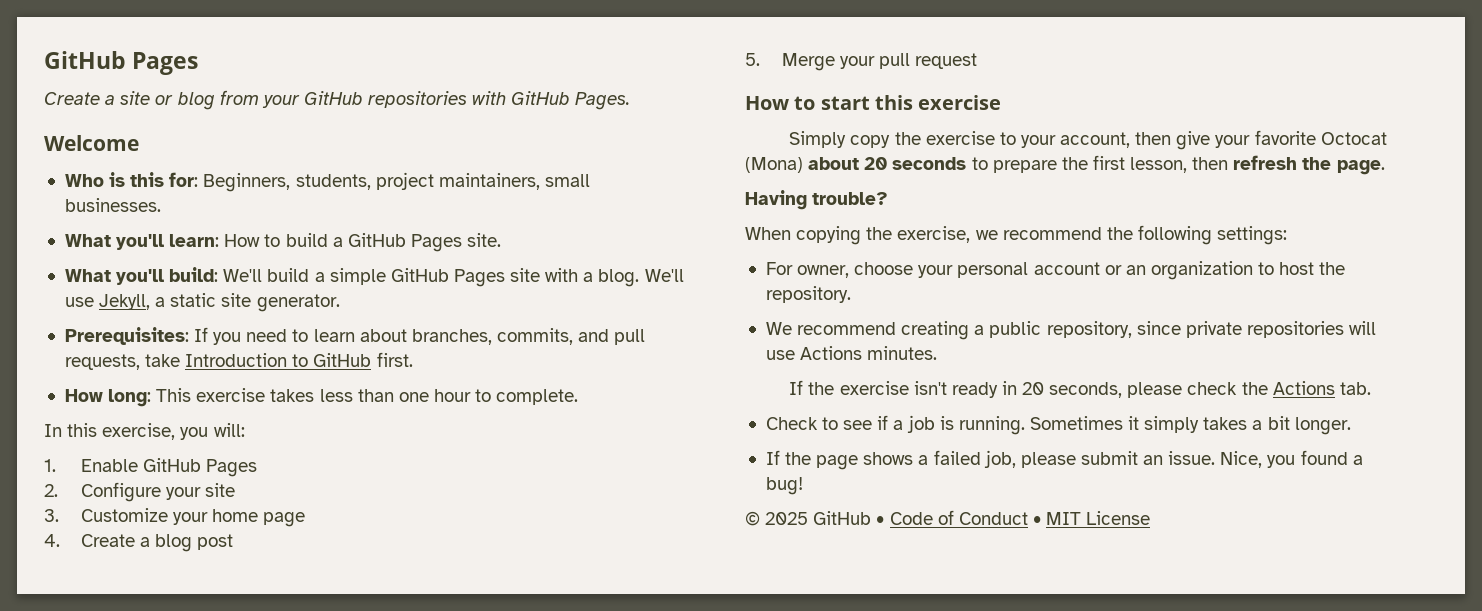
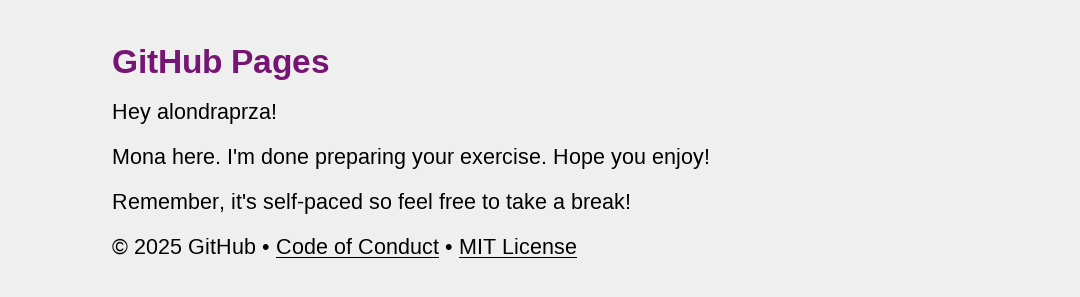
[44,51,199,75] [44,90,631,110] [44,135,139,151] [64,172,590,192] [64,198,161,212] [64,233,502,252] [64,267,684,287] [64,293,340,312] [64,327,646,345] [64,352,413,370] [64,388,579,407] [44,423,245,440] [44,458,258,477] [44,482,236,502] [44,508,306,527] [44,534,234,552] [745,53,978,71] [745,95,1002,110] [789,130,1387,150] [745,155,1385,175] [745,190,889,210] [745,225,1288,245] [765,261,1346,280] [765,286,851,303] [765,321,1377,340] [765,346,938,360] [789,380,1371,398] [765,415,1351,435] [765,450,1363,470] [765,477,803,495] GitHub Pages // Create a site or blog from your GitHub repositories with GitHub Pages. // Welcome // Who is this for: Beginners, students, project maintainers, small businesses. // What you'll learn: How to build a GitHub Pages site. // What you'll build: We'll build a simple GitHub Pages site with a blog. We'll use Jekyll, a static site generator. // Prerequisites: If you need to learn about branches, commits, and pull requests, take Introduction to GitHub first. // How long: This exercise takes less than one hour to complete. // In this exercise, you will: // 1. Enable GitHub Pages // 2. Configure your site // 3. Customize your home page // 4. Create a blog post // 5. Merge your pull request // How to start this exercise // Simply copy the exercise to your account, then give your favorite Octocat (Mona) about 20 seconds to prepare the first lesson, then refresh the page. // Having trouble? // When copying the exercise, we recommend the following settings: // For owner, choose your personal account or an organization to host the repository. // We recommend creating a public repository, since private repositories will use Actions minutes. // If the exercise isn't ready in 20 seconds, please check the Actions tab. // Check to see if a job is running. Sometimes it simply takes a bit longer. // If the page shows a failed job, please submit an issue. Nice, you found a bug! -> [112,49,331,80] [112,103,277,124] [112,148,710,169] [112,193,631,214] GitHub Pages // Hey alondraprza! // Mona here. I'm done preparing your exercise. Hope you enjoy! // Remember, it's self-paced so feel free to take a break!

